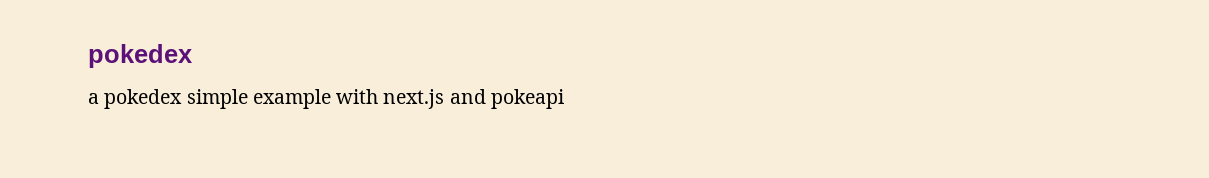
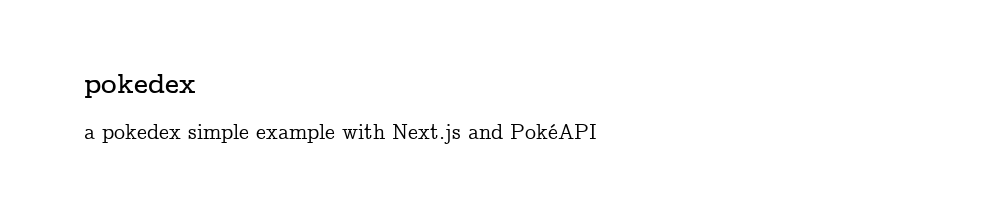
[383,89,564,109] next.js and pokeapi -> [392,124,597,144] Next.js and PokéAPI

